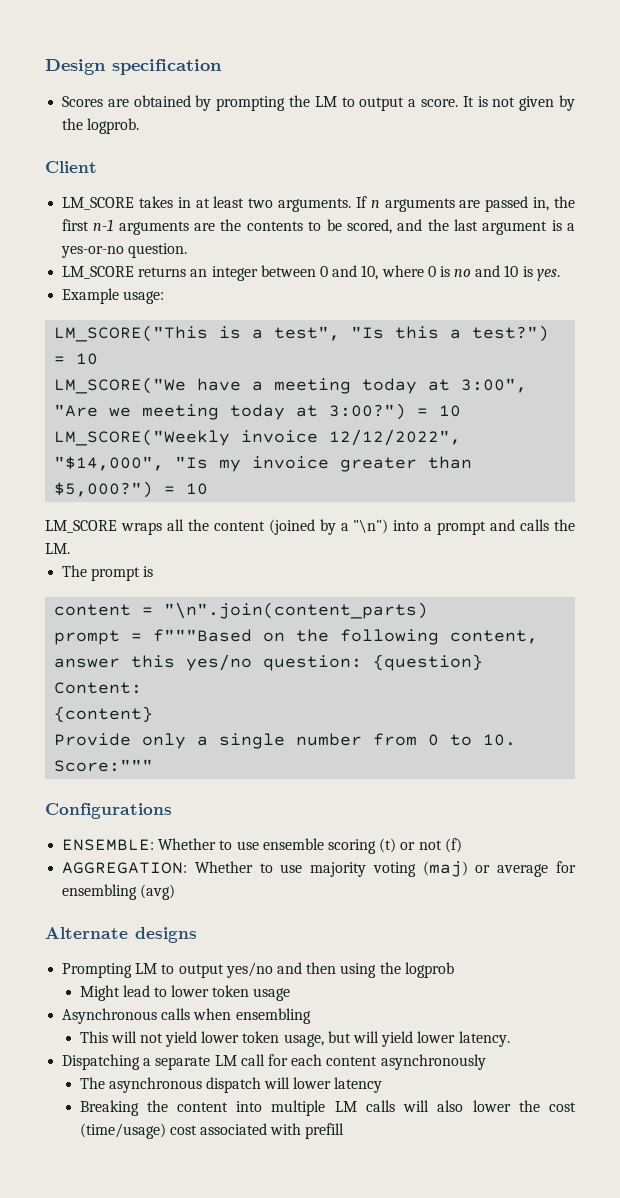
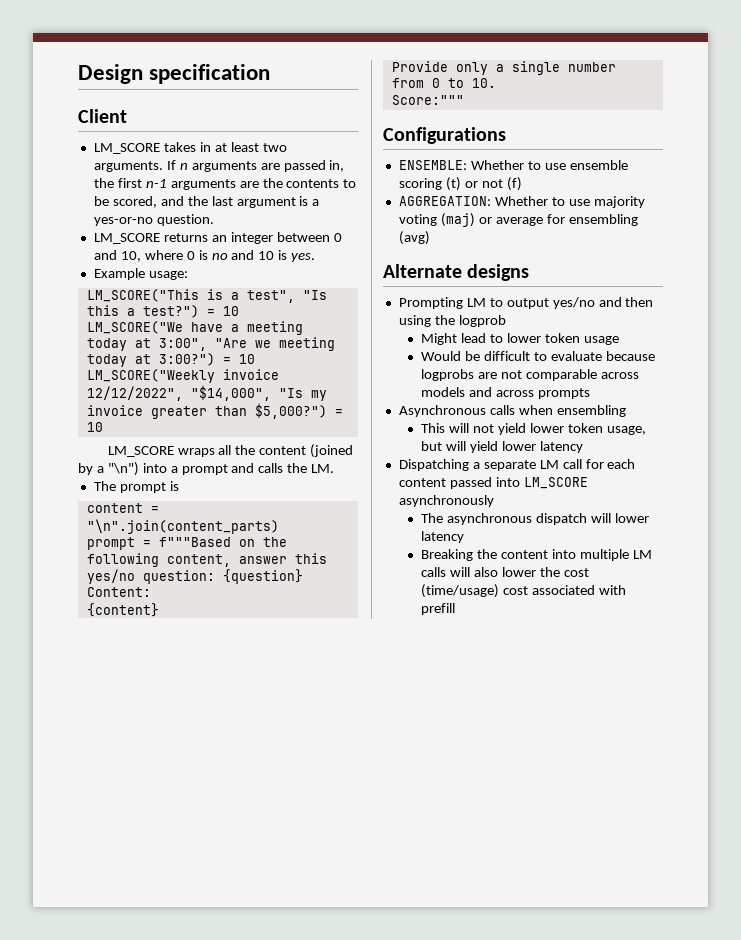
[62,95,576,111] [62,118,140,134] // Scores are obtained by prompting the LM to output a score. It is not given by the logprob. -> (271, 74) none
(291, 994) none -> [421,351,655,361] [421,369,640,381] [421,387,591,399] // Would be difficult to evaluate because logprobs are not comparable across models and across prompts
[458,1031,510,1047] latency. -> [540,441,584,453] latency
(378, 1061) none -> [449,477,588,489] passed into LM_SCORE

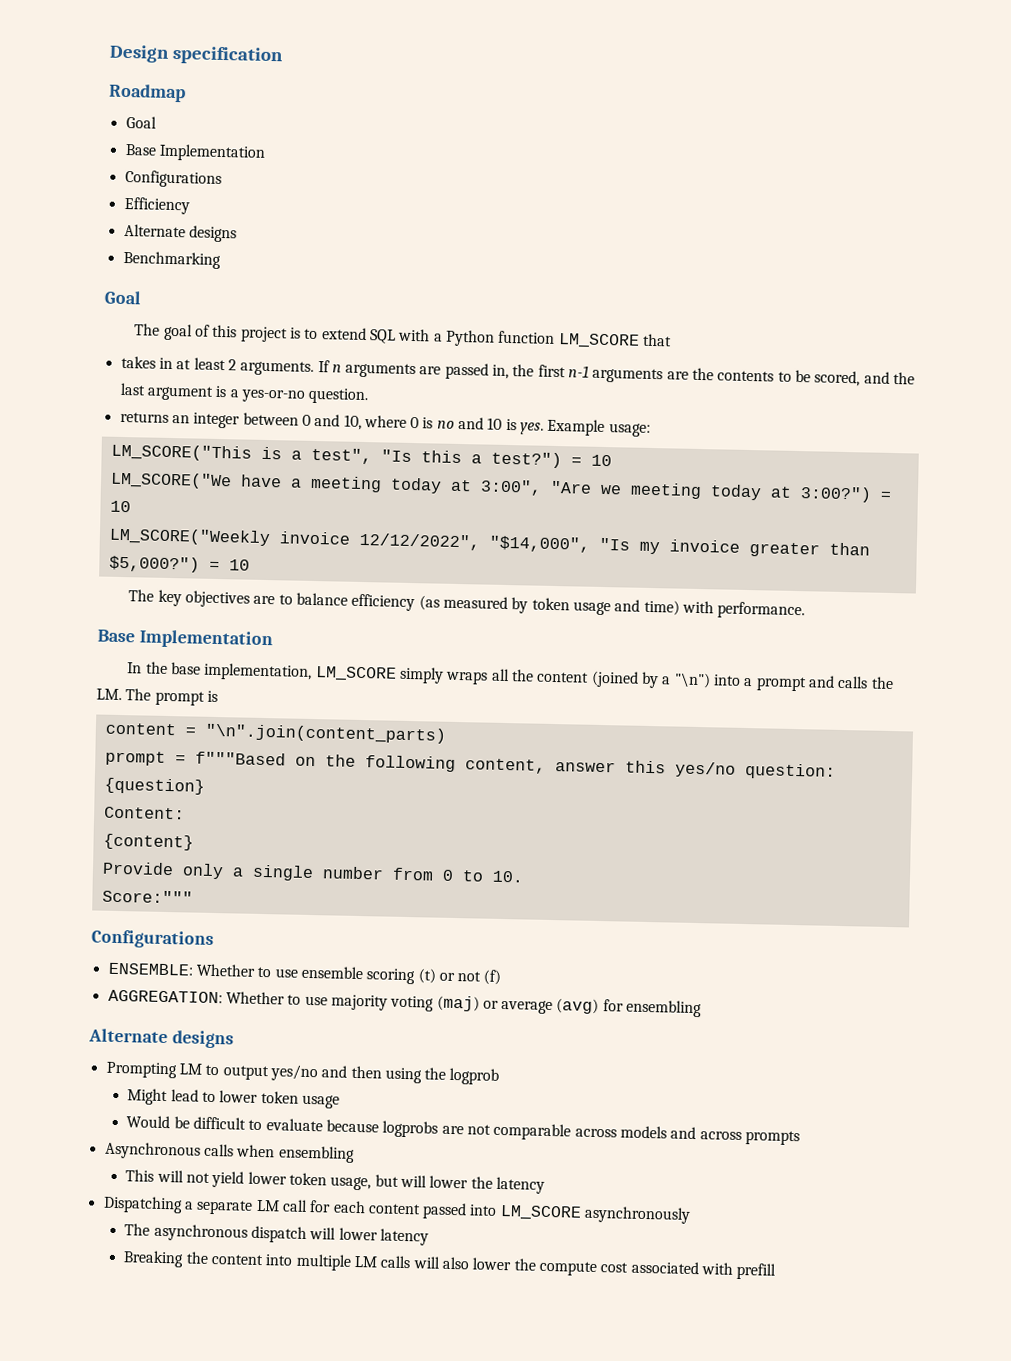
[78,109,127,123] [93,143,160,154] Client // LM_SCORE -> [108,83,186,103] [125,115,157,129] [124,143,266,162] [124,169,222,188] [123,196,190,215] [123,223,237,243] [122,250,221,269] [104,290,142,305] [134,323,672,349] Roadmap // Goal // Base Implementation // Configurations // Efficiency // Alternate designs // Benchmarking // Goal // The goal of this project is to extend SQL with a Python function LM_SCORE that //
[262,143,287,152] two -> [227,359,237,371] 2
[93,233,160,244] LM_SCORE -> (370, 396) none
(316, 257) // -> (545, 428) none
[107,446,174,457] LM_SCORE -> [128,589,806,620] [97,629,273,650] [127,661,445,684] The key objectives are to balance efficiency (as measured by token usage and time) with performance. // Base Implementation // In the base implementation, LM_SCORE simply
(335, 468) // -> (122, 694) none
(543, 221) none -> [556,998,600,1015] (avg)
[398,231,430,245] (avg) -> (703, 1008) none
[470,441,537,453] yield lower -> [429,1175,493,1189] lower the
[563,568,589,577] [421,584,500,598] cost (time/usage) -> [538,1260,597,1277] compute

